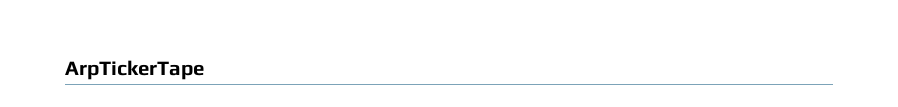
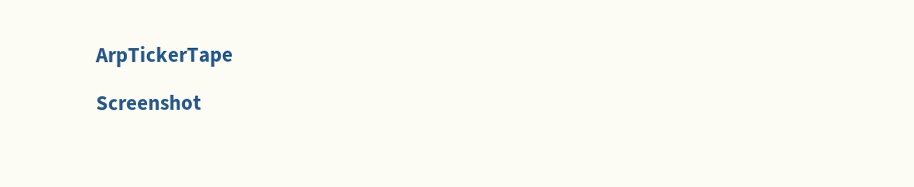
(204, 70) none -> [96,94,202,111] // Screenshot

